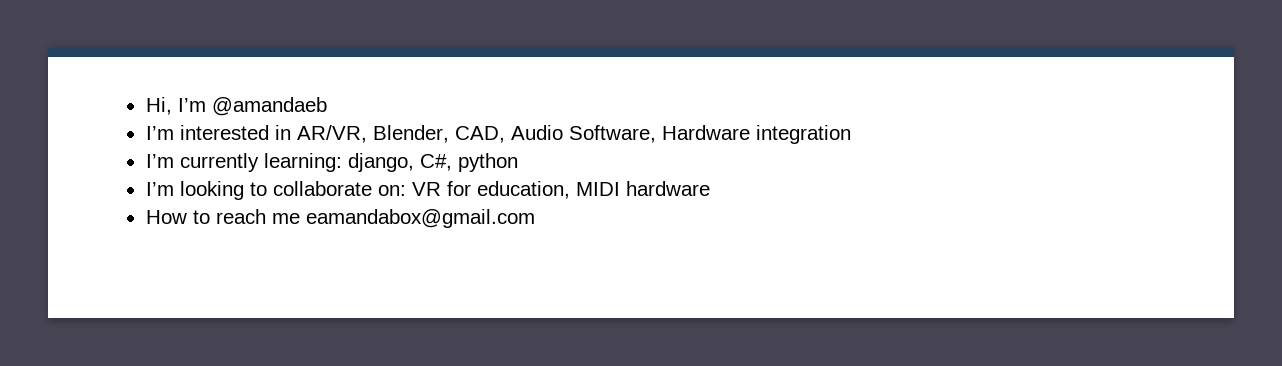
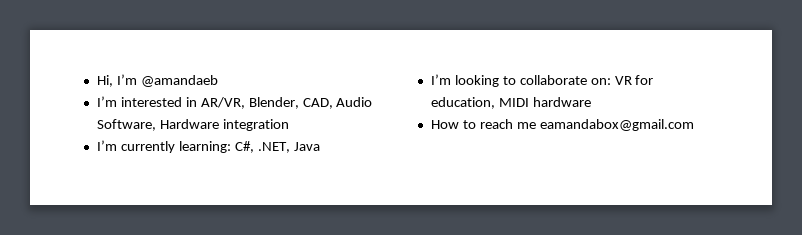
[347,153,518,172] django, C#, python -> [234,141,320,153] C#, .NET, Java

